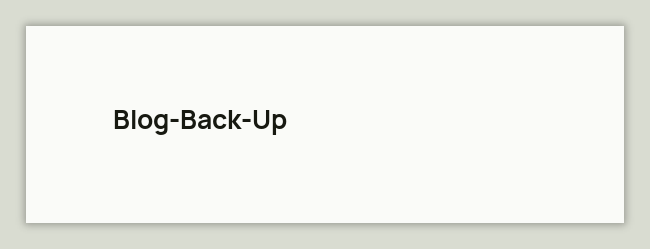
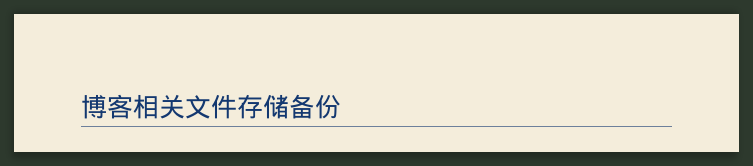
[113,110,287,135] Blog-Back-Up -> [81,94,341,119] 博客相关文件存储备份

